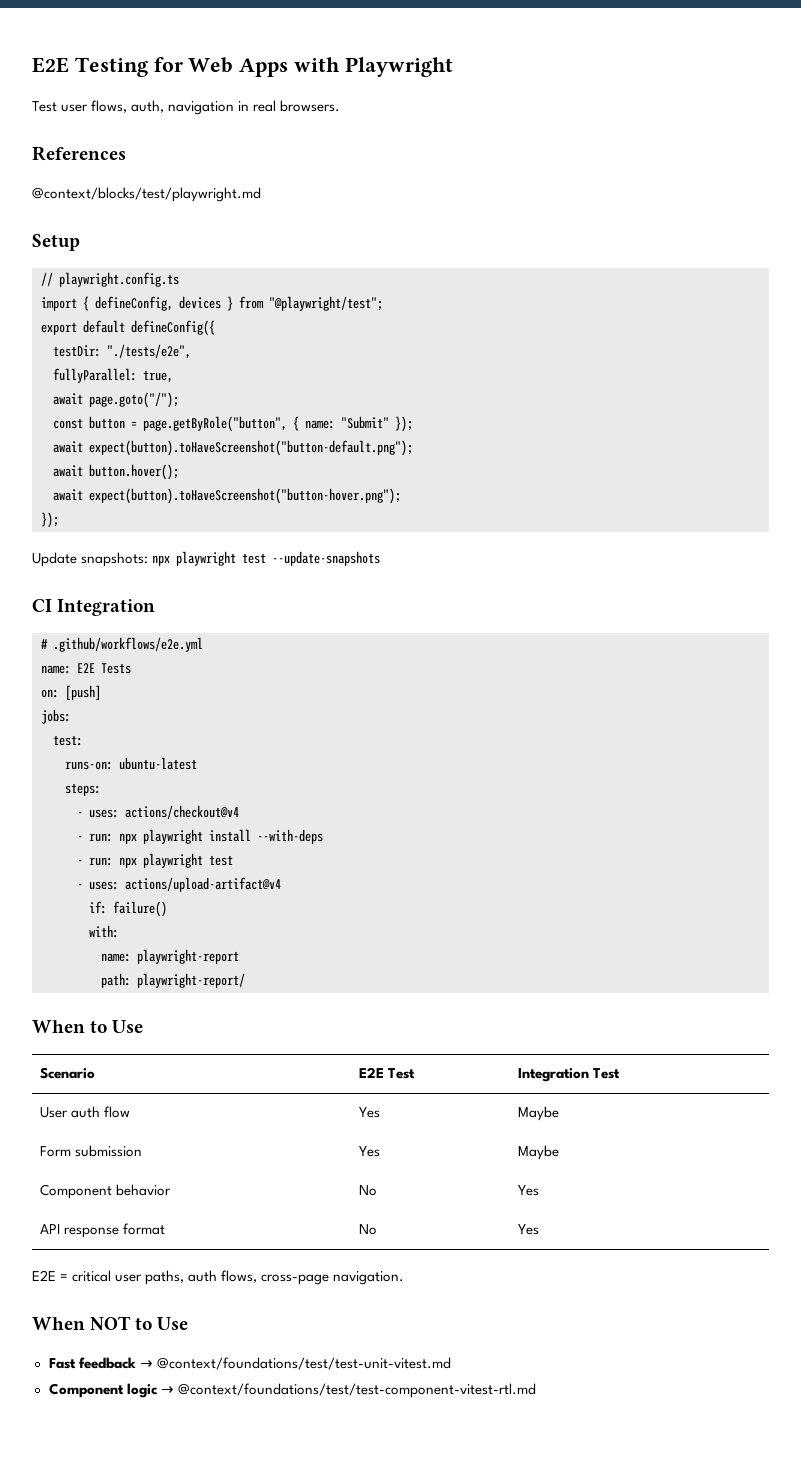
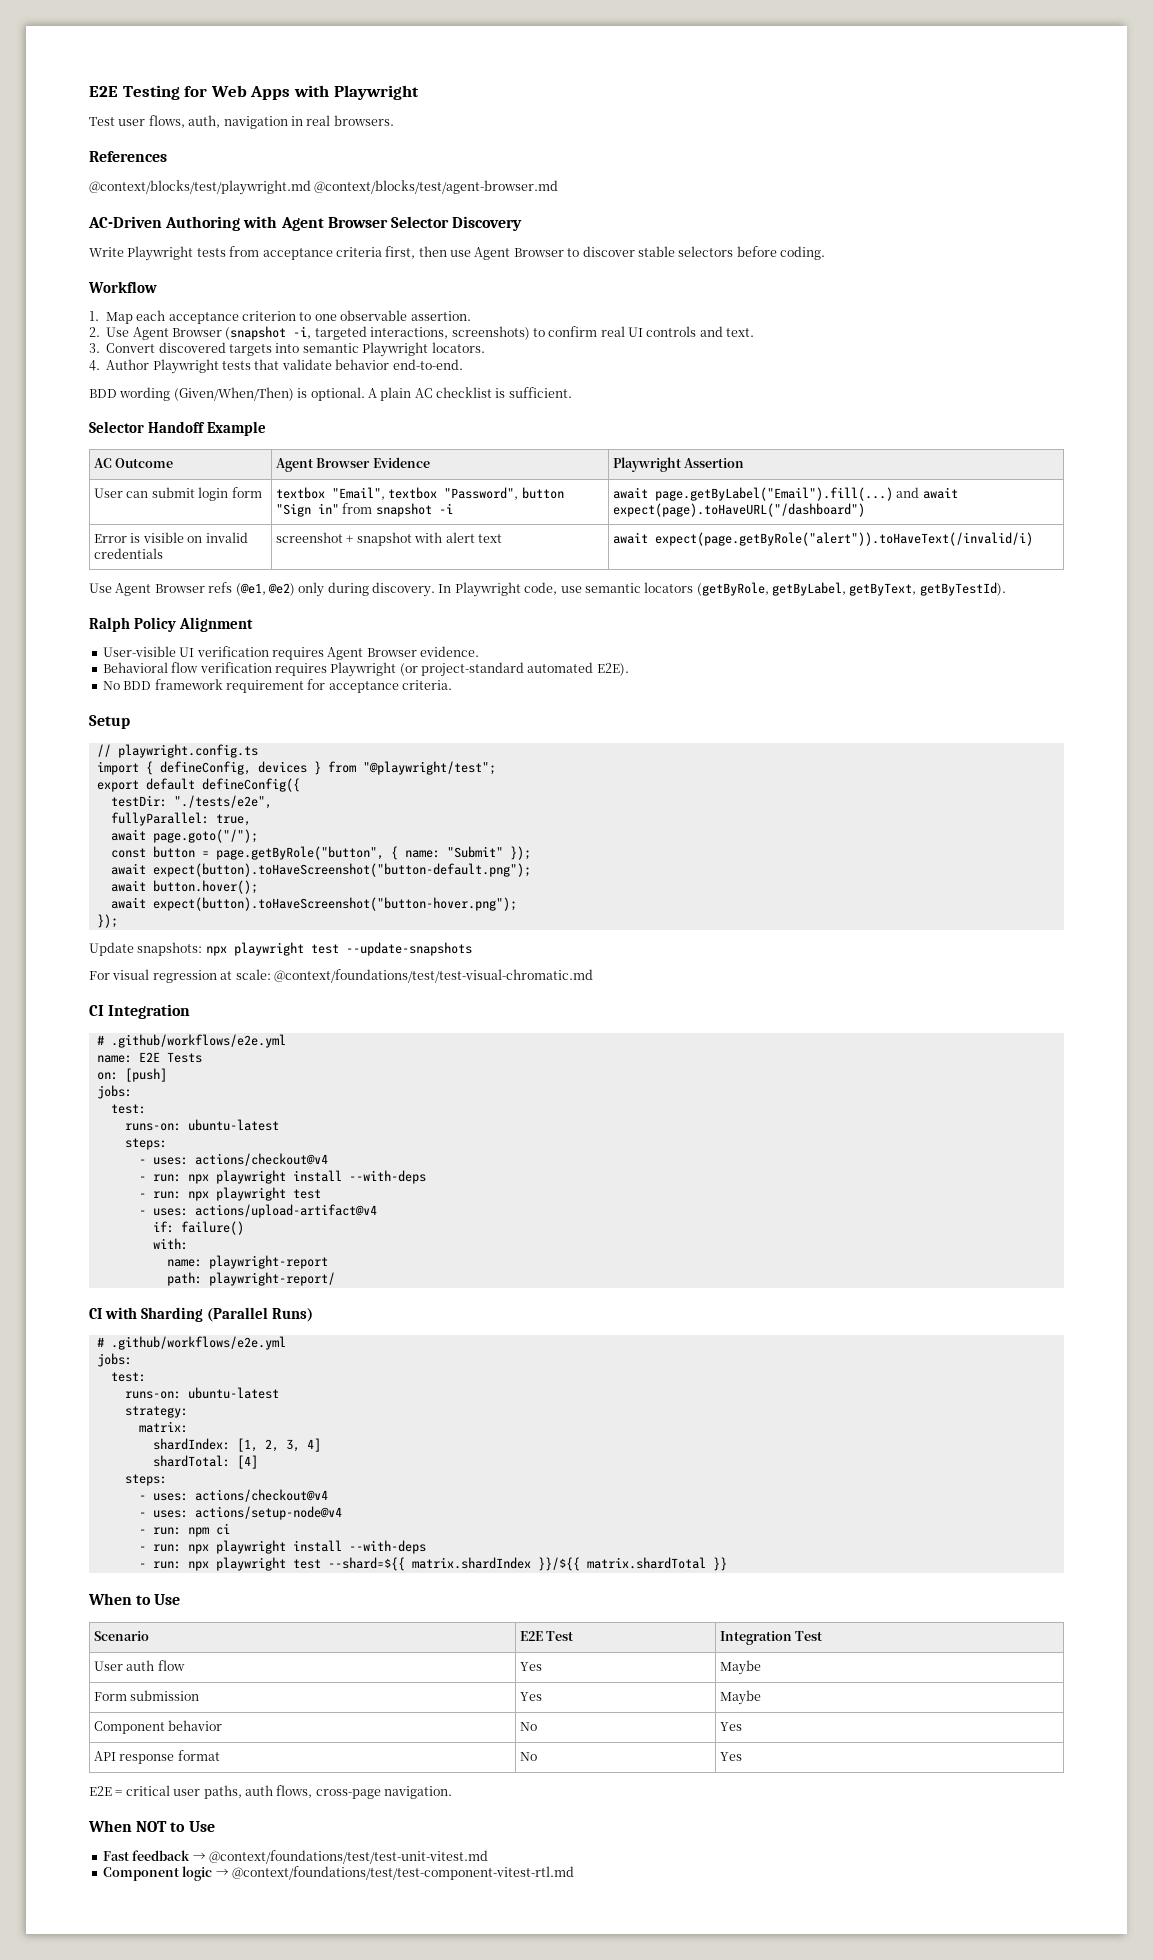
(261, 194) none -> [314,180,559,194] [88,216,523,231] [89,246,825,261] [88,281,157,293] [89,310,471,324] [89,326,755,340] [89,342,485,357] [89,359,463,374] [89,387,572,401] [89,421,266,436] [94,458,174,468] [276,457,430,472] [613,457,745,472] [94,487,262,501] [276,487,564,500] [276,503,453,517] [613,487,958,501] [613,503,866,517] [94,532,248,543] [94,548,164,559] [276,532,502,546] [613,532,1034,546] [89,582,1006,597] [89,617,253,632] [102,646,479,660] [102,662,629,677] [102,679,452,693] @context/blocks/test/agent-browser.md // AC-Driven Authoring with Agent Browser Selector Discovery // Write Playwright tests from acceptance criteria first, then use Agent Browser to discover stable selectors before coding. // Workflow // 1. Map each acceptance criterion to one observable assertion. // 2. Use Agent Browser (snapshot -i, targeted interactions, screenshots) to confirm real UI controls and text. // 3. Convert discovered targets into semantic Playwright locators. // 4. Author Playwright tests that validate behavior end-to-end. // BDD wording (Given/When/Then) is optional. A plain AC checklist is sufficient. // Selector Handoff Example // AC Outcome | Agent Browser Evidence | Playwright Assertion // User can submit login form | textbox "Email", textbox "Password", button "Sign in" from snapshot -i | await page.getByLabel("Email").fill(...) and await expect(page).toHaveURL("/dashboard") // Error is visible on invalid credentials | screenshot + snapshot with alert text | await expect(page.getByRole("alert")).toHaveText(/invalid/i) // Use Agent Browser refs (@e1, @e2) only during discovery. In Playwright code, use semantic locators (getByRole, getByLabel, getByText, getByTestId). // Ralph Policy Alignment // User-visible UI verification requires Agent Browser evidence. // Behavioral flow verification requires Playwright (or project-standard automated E2E). // No BDD framework requirement for acceptance criteria.
(381, 558) none -> [89,969,593,983] // For visual regression at scale: @context/foundations/test/test-visual-chromatic.md
(245, 980) none -> [89,1307,313,1322] [96,1336,286,1350] [96,1353,132,1367] [110,1372,146,1382] [124,1387,279,1399] [124,1406,188,1418] [138,1421,188,1433] [152,1438,321,1452] [152,1455,258,1469] [124,1474,167,1486] [138,1489,328,1502] [138,1506,342,1520] [138,1523,230,1537] [138,1540,426,1554] [138,1557,727,1571] // CI with Sharding (Parallel Runs) // # .github/workflows/e2e.yml // jobs: // test: // runs-on: ubuntu-latest // strategy: // matrix: // shardIndex: [1, 2, 3, 4] // shardTotal: [4] // steps: // - uses: actions/checkout@v4 // - uses: actions/setup-node@v4 // - run: npm ci // - run: npx playwright install --with-deps // - run: npx playwright test --shard=${{ matrix.shardIndex }}/${{ matrix.shardTotal }}

